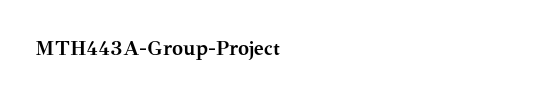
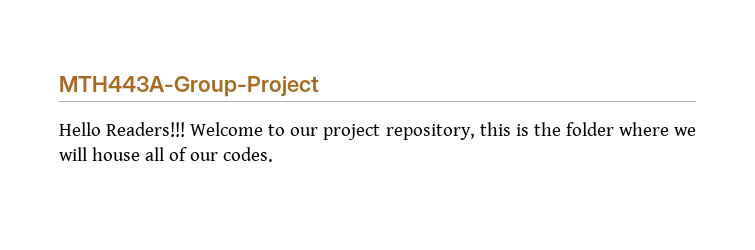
(280, 50) none -> [59,122,696,140] [59,147,273,162] // Hello Readers!!! Welcome to our project repository, this is the folder where we will house all of our codes.

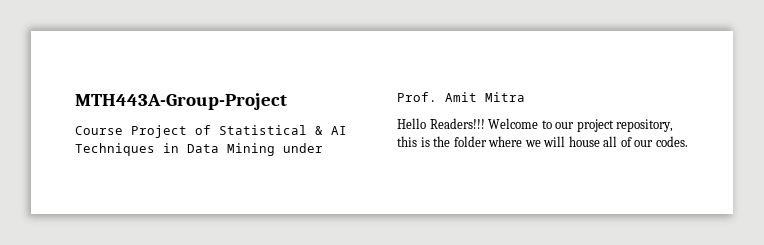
(319, 86) none -> [75,125,347,138] [75,143,323,156] [397,92,525,102] // Course Project of Statistical & AI Techniques in Data Mining under Prof. Amit Mitra

